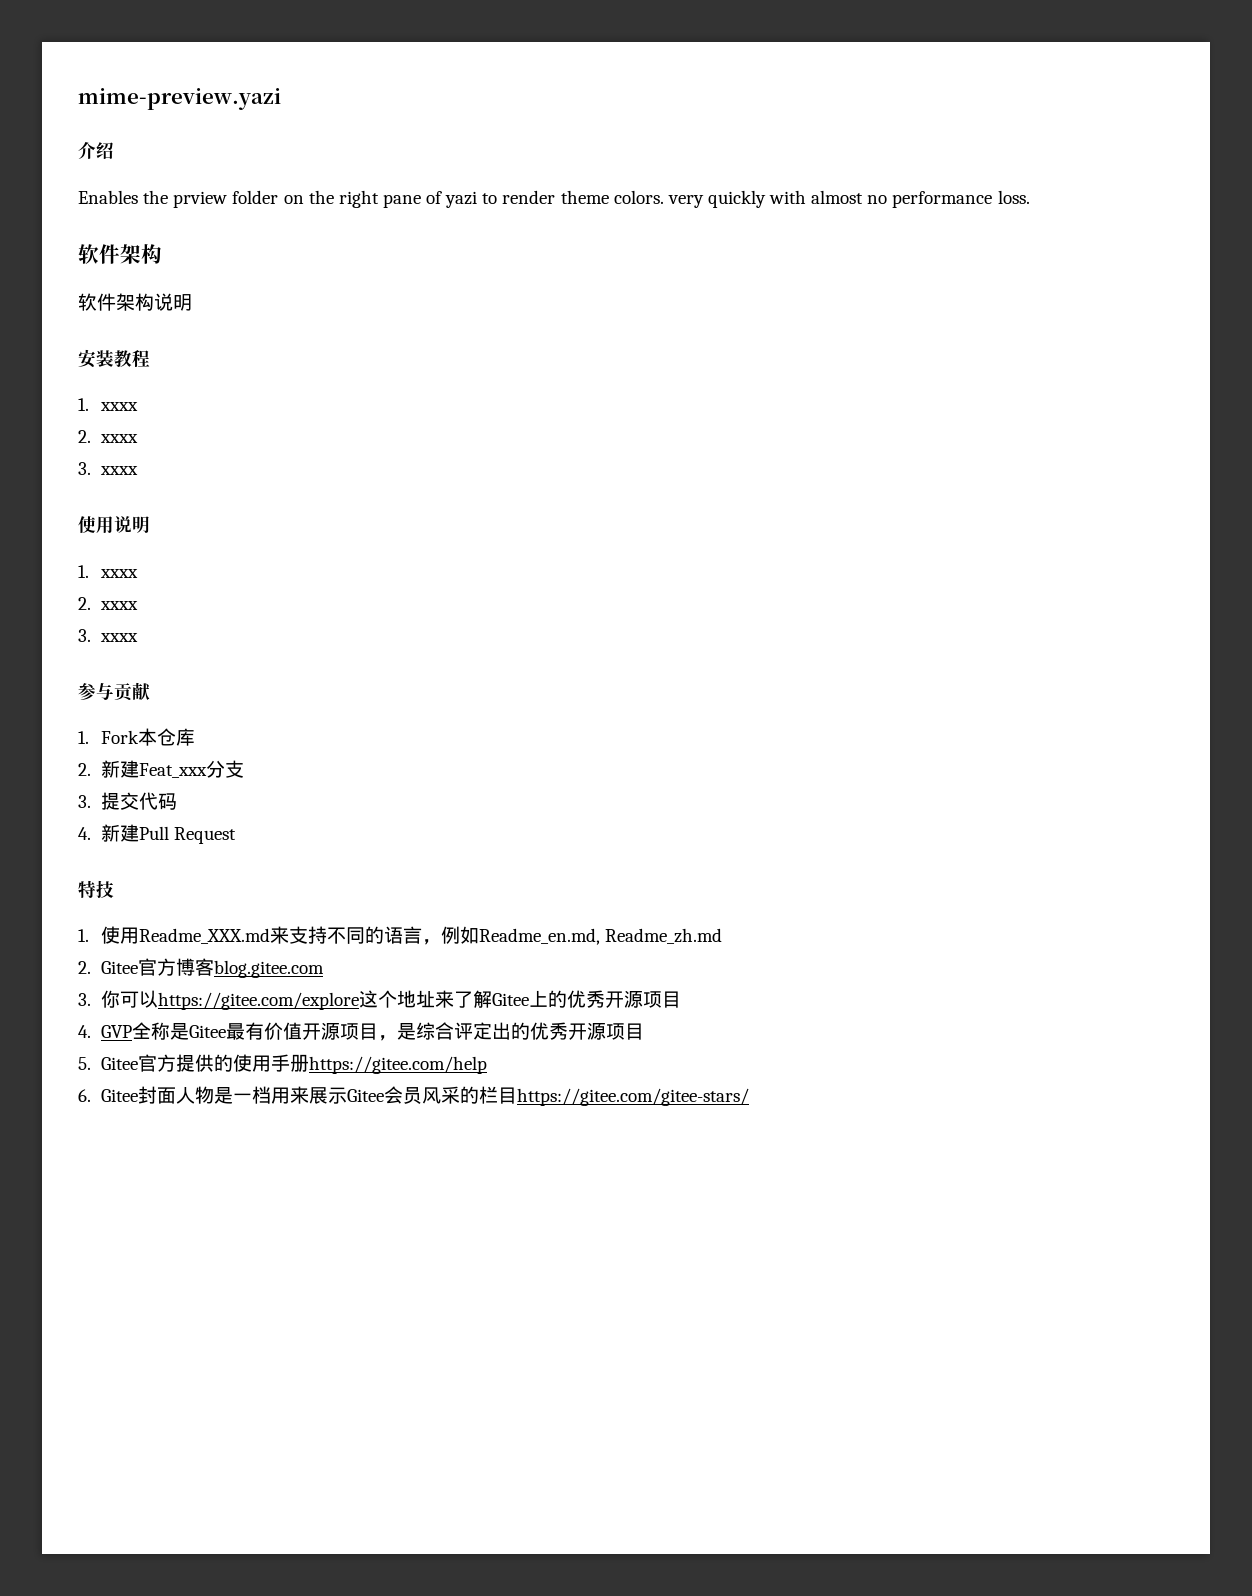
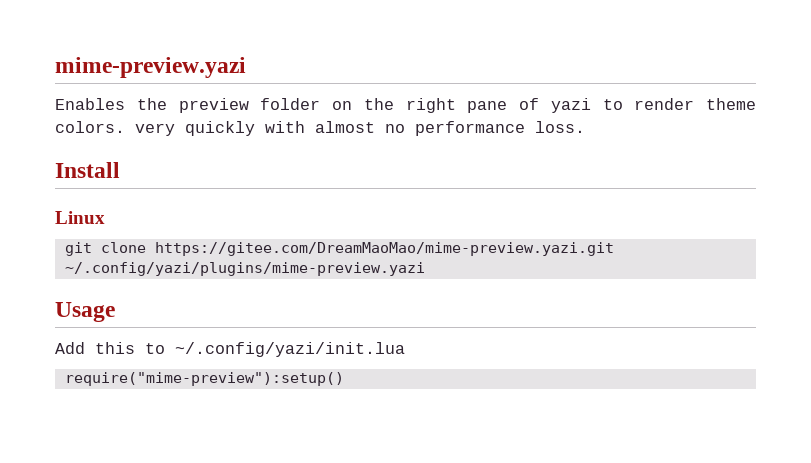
[78,142,114,159] // 介绍 -> (246, 67) none
[173,191,228,208] prview -> [178,98,249,113] preview
[78,244,162,264] [78,293,192,311] [78,349,150,368] [78,398,139,411] [78,430,139,443] [78,462,139,475] [78,516,150,534] [78,565,139,578] [78,597,139,610] [78,629,139,642] [78,682,151,702] [78,728,196,746] [78,760,245,778] [78,792,178,810] [78,824,237,844] [78,880,114,898] [78,926,723,945] [78,958,325,978] [78,990,682,1010] [78,1022,645,1041] [78,1054,488,1074] [78,1086,750,1106] 软件架构 // 软件架构说明 // 安装教程 // 1. xxxx // 2. xxxx // 3. xxxx // 使用说明 // 1. xxxx // 2. xxxx // 3. xxxx // 参与贡献 // 1. Fork本仓库 // 2.新建Feat_xxx分支 // 3.提交代码 // 4.新建Pull Request // 特技 // 1.使用Readme_XXX.md来支持不同的语言，例如Readme_en.md, Readme_zh.md // 2. Gitee官方博客blog.gitee.com // 3.你可以https://gitee.com/explore这个地址来了解Gitee上的优秀开源项目 // 4. GVP全称是Gitee最有价值开源项目，是综合评定出的优秀开源项目 // 5. Gitee官方提供的使用手册https://gitee.com/help // 6. Gitee封面人物是一档用来展示Gitee会员风采的栏目https://gitee.com/gitee-stars/ -> [55,162,120,178] [55,211,105,224] [64,242,614,256] [64,262,425,276] [55,302,115,322] [55,342,405,357] [64,372,344,386] Install // Linux // git clone https://gitee.com/DreamMaoMao/mime-preview.yazi.git ~/.config/yazi/plugins/mime-preview.yazi // Usage // Add this to ~/.config/yazi/init.lua // require("mime-preview"):setup()

